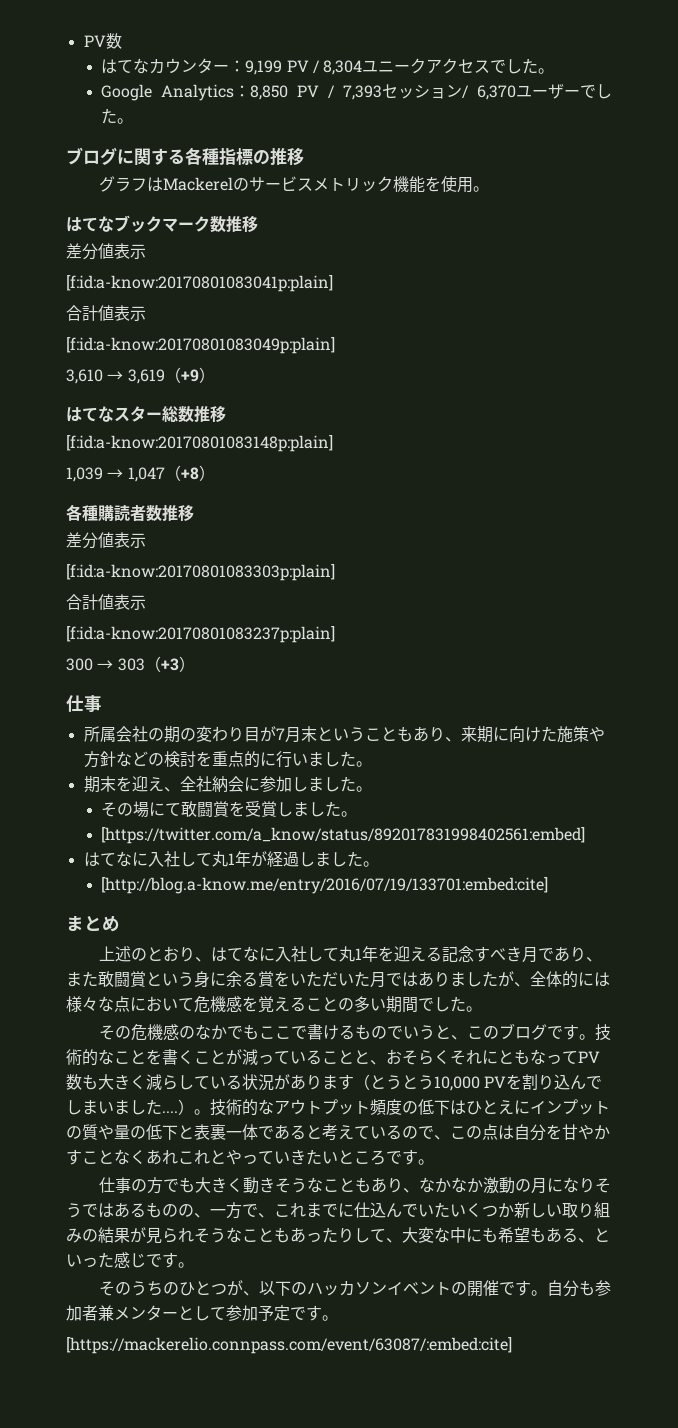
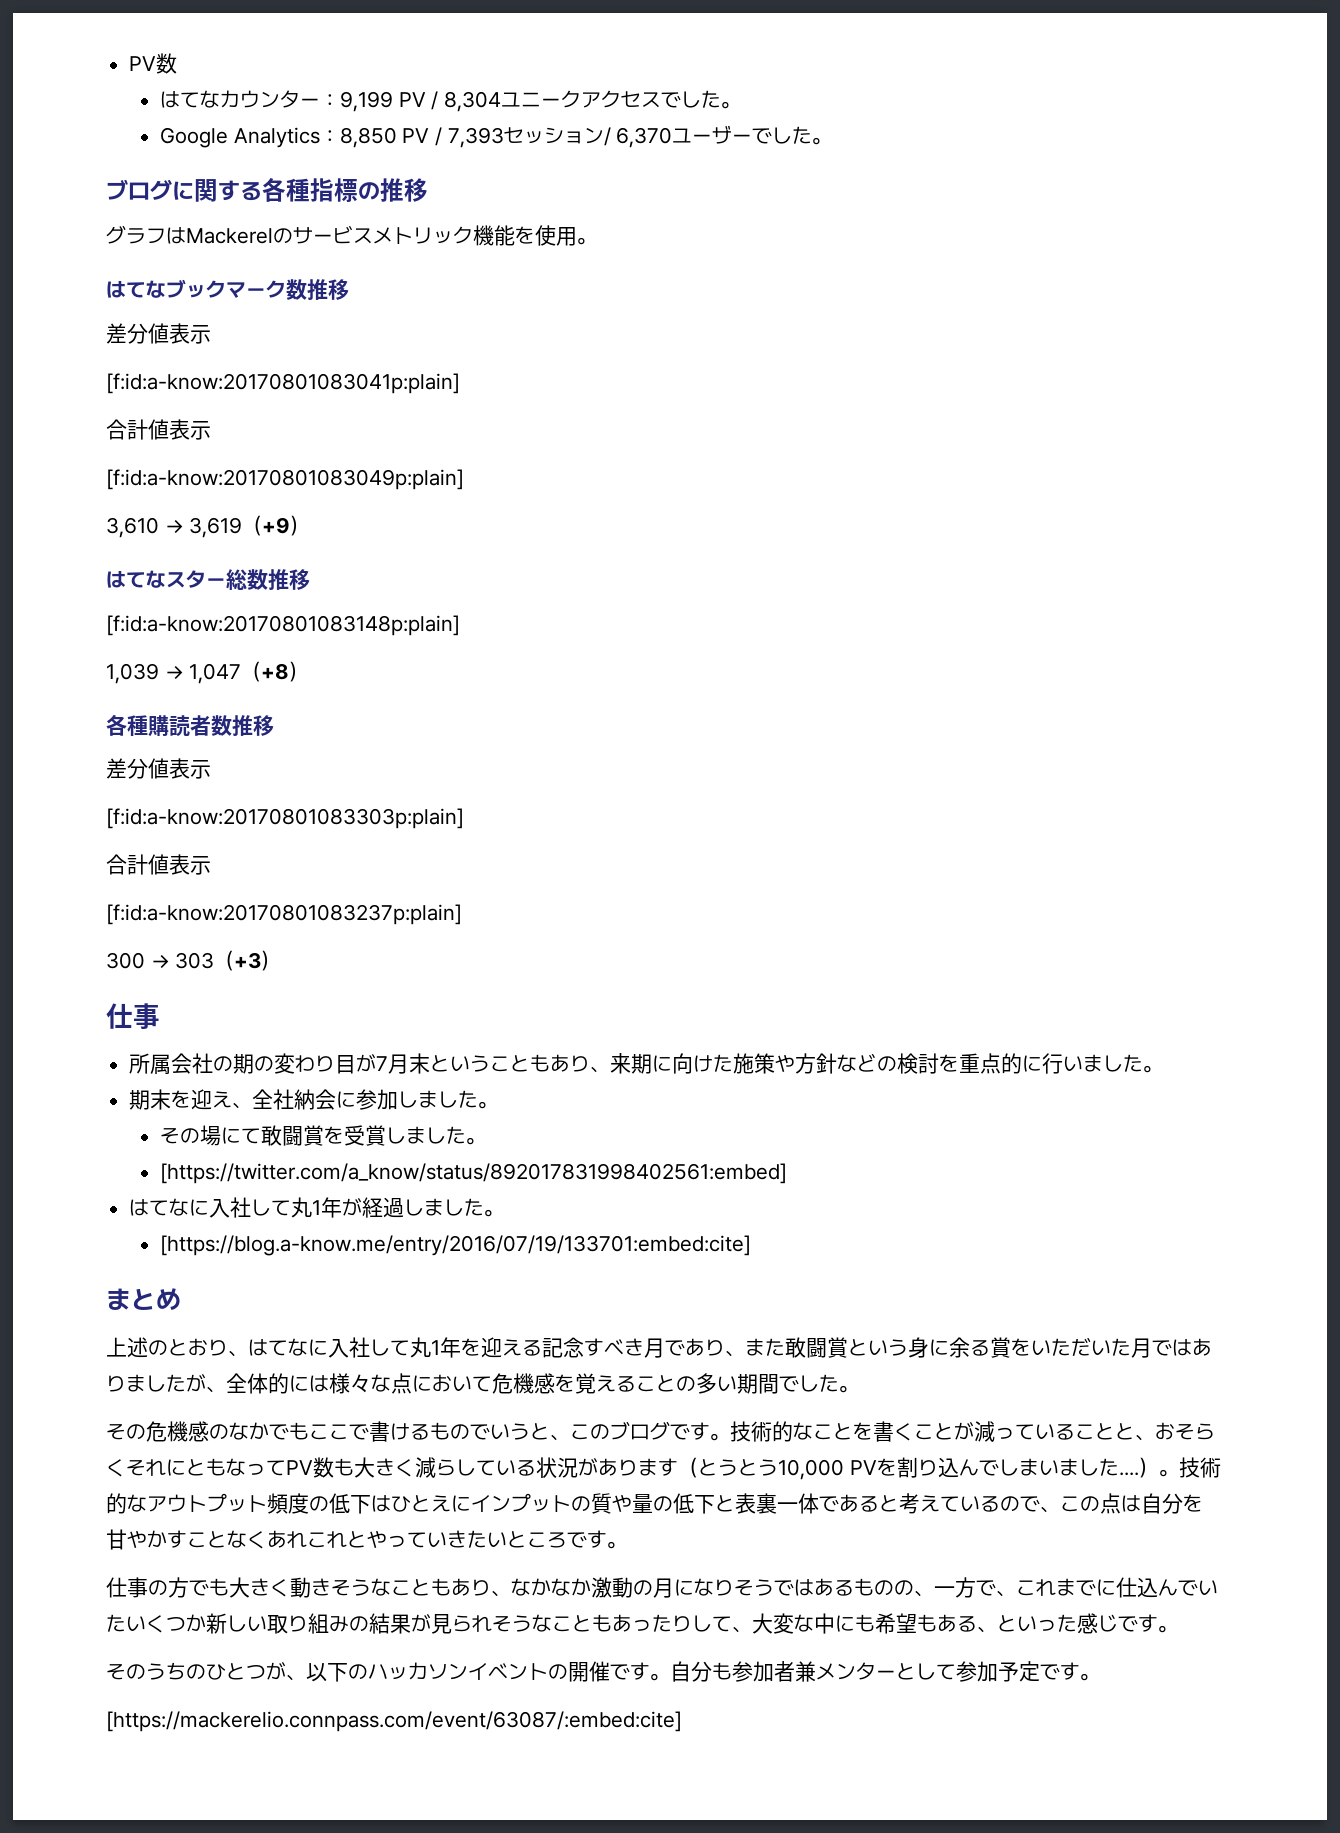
[101,877,549,894] [http://blog.a-know.me/entry/2016/07/19/133701:embed:cite] -> [160,1235,752,1256] [https://blog.a-know.me/entry/2016/07/19/133701:embed:cite]

